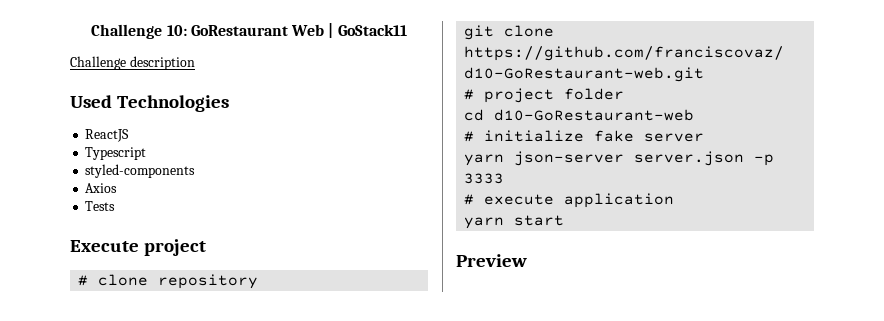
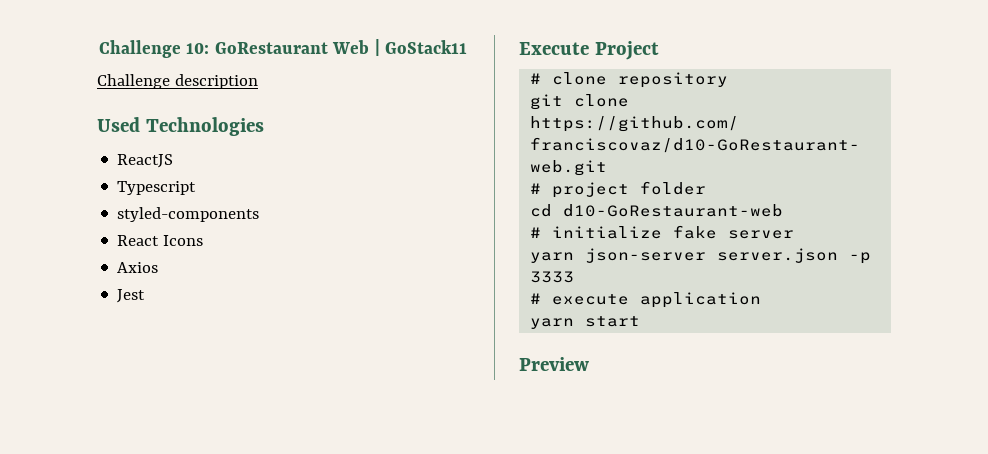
(196, 171) none -> [117,235,204,246] // React Icons
[85,201,116,211] Tests -> [117,289,146,303] Jest
[144,239,207,256] project -> [594,41,659,60] Project

